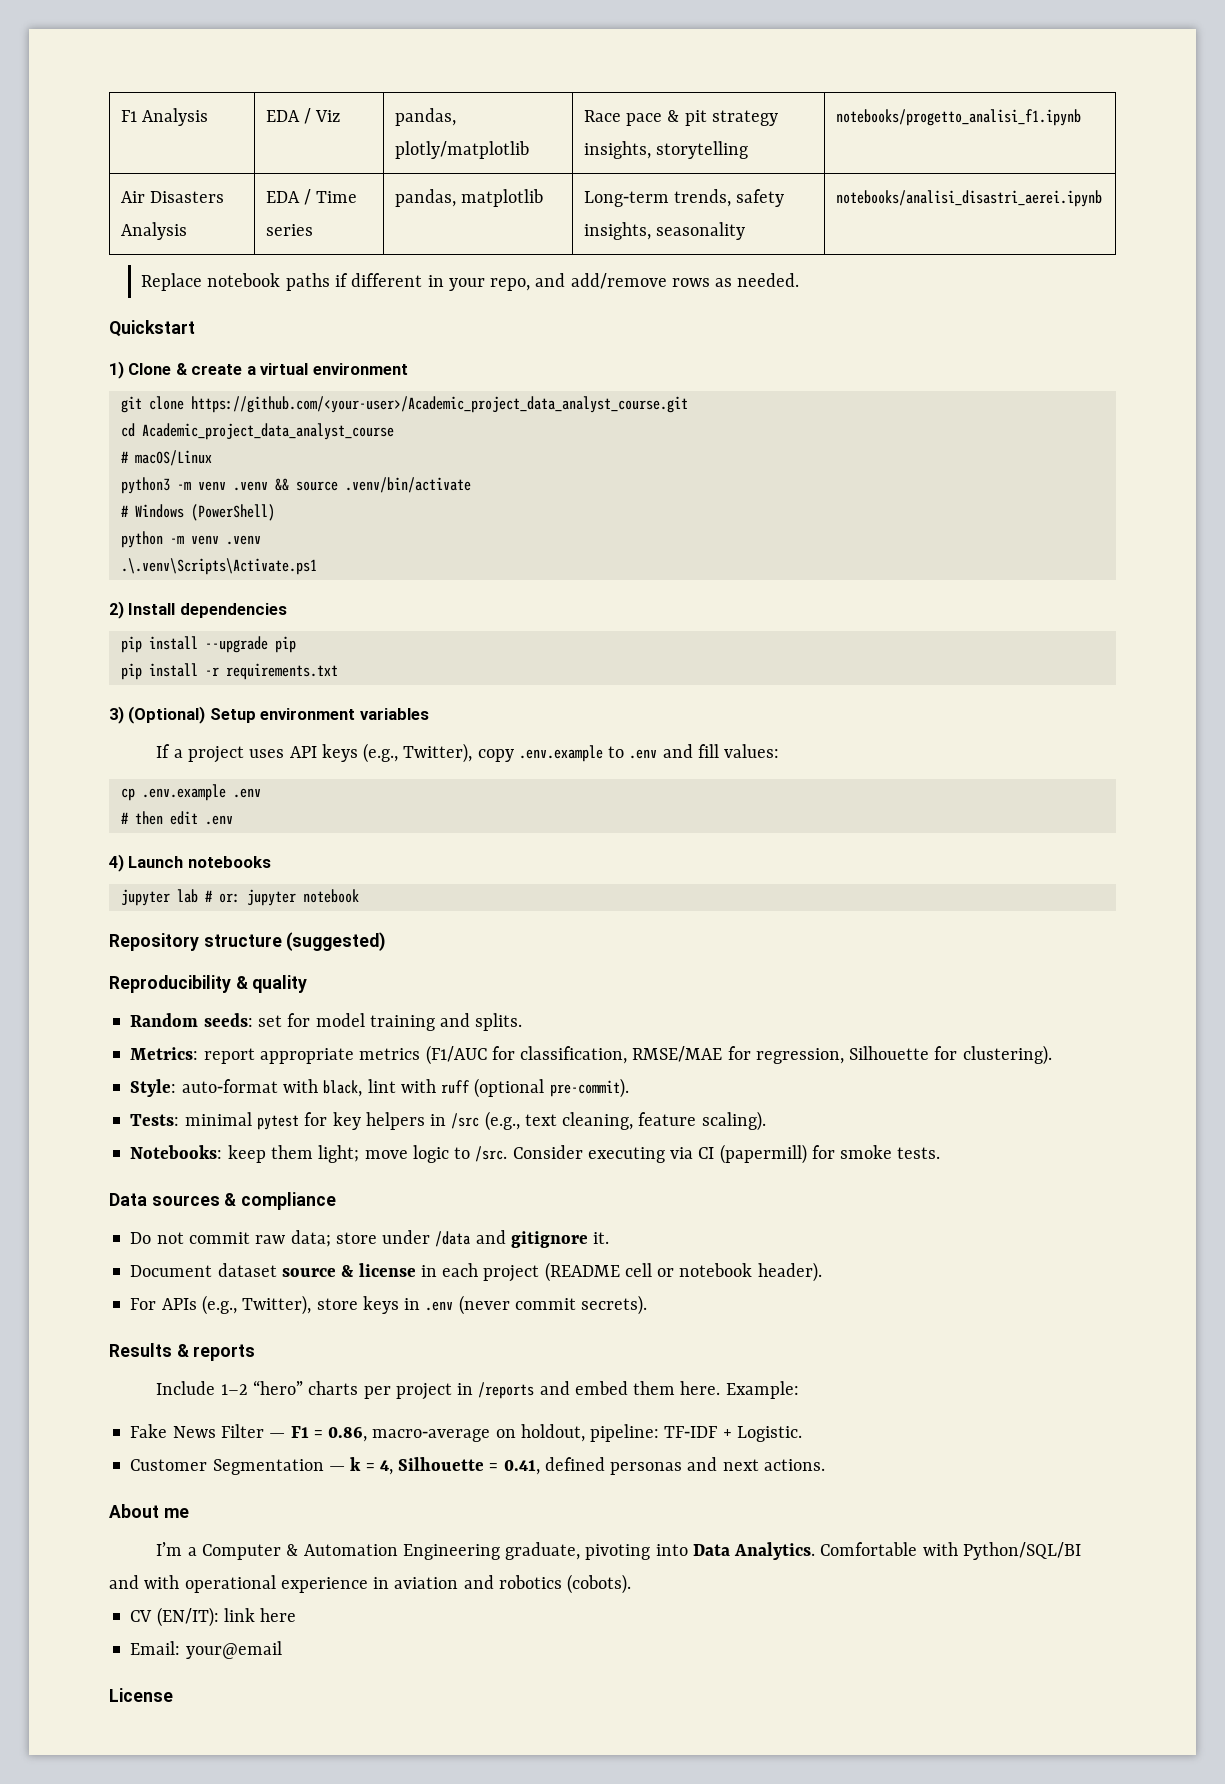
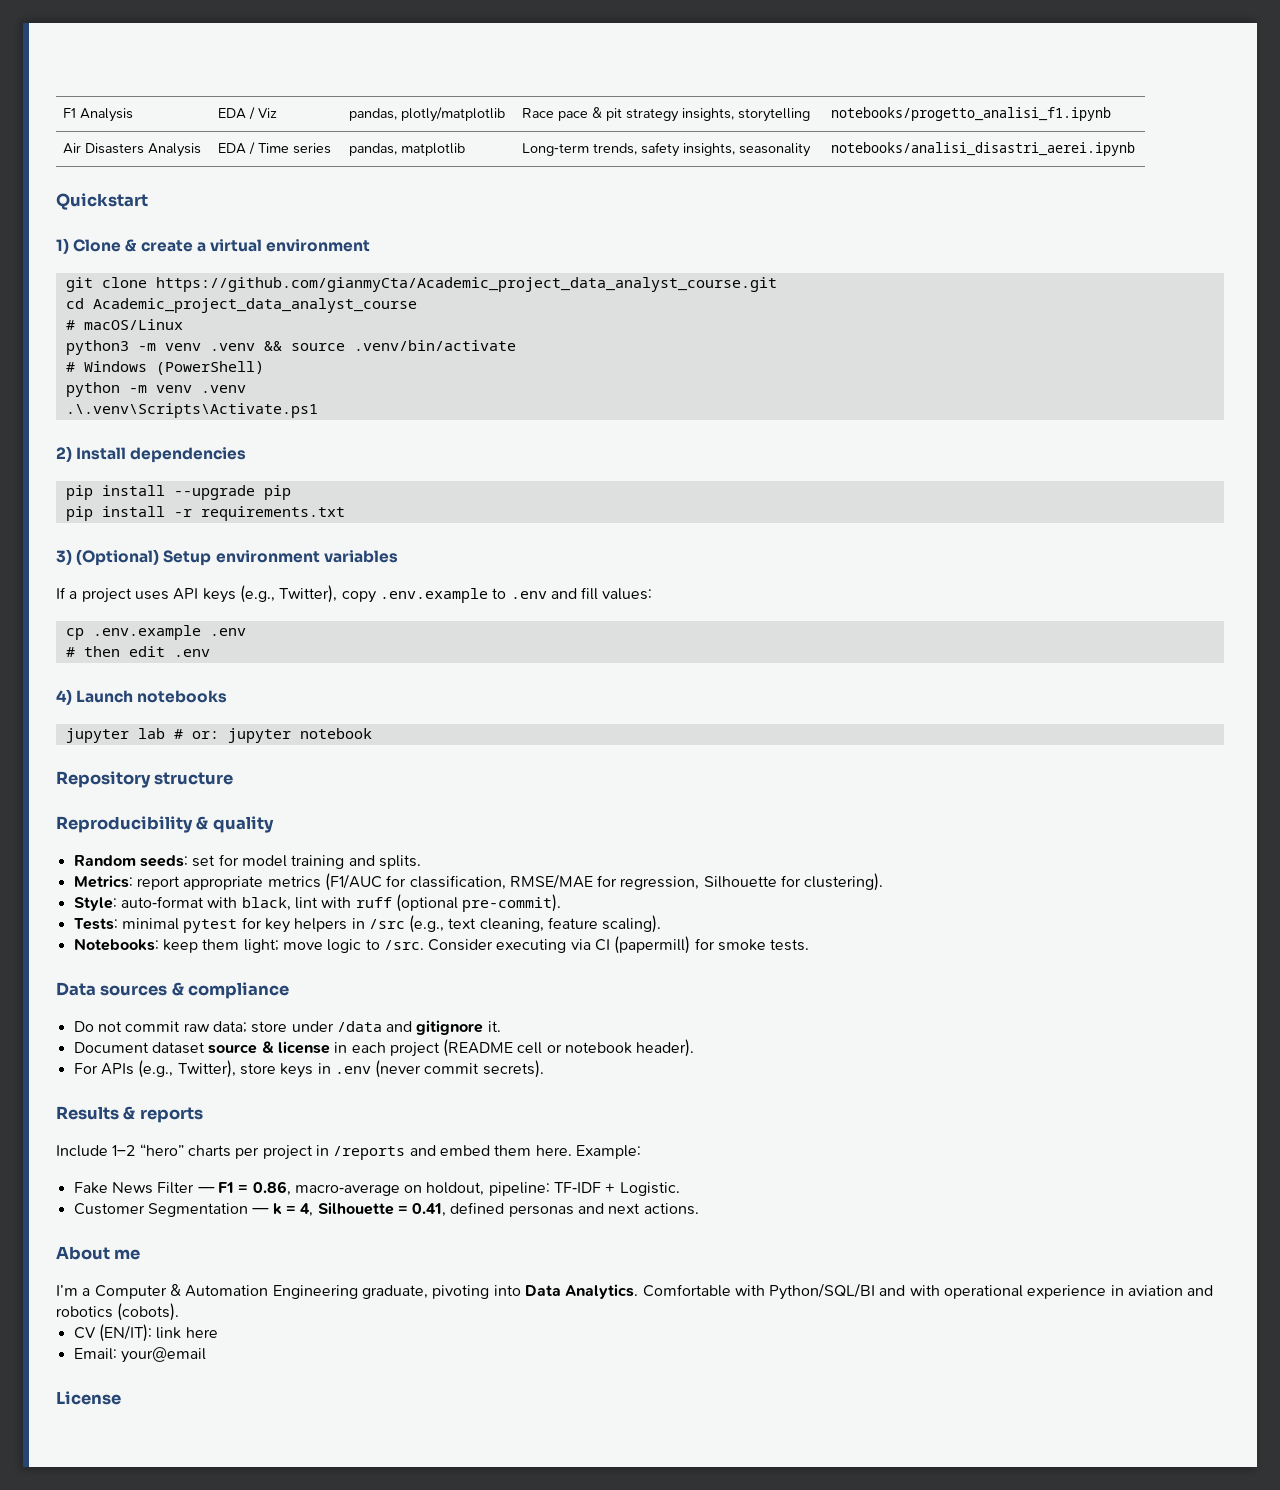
[141,273,800,291] // Replace notebook paths if different in your repo, and add/remove rows as needed. -> (1136, 149) none
[190,396,688,413] https://github.com/<your-user>/Academic_project_data_analyst_course.git -> [155,277,777,292] https://github.com/gianmyCta/Academic_project_data_analyst_course.git
[286,932,387,951] (suggested) -> (234, 778) none

